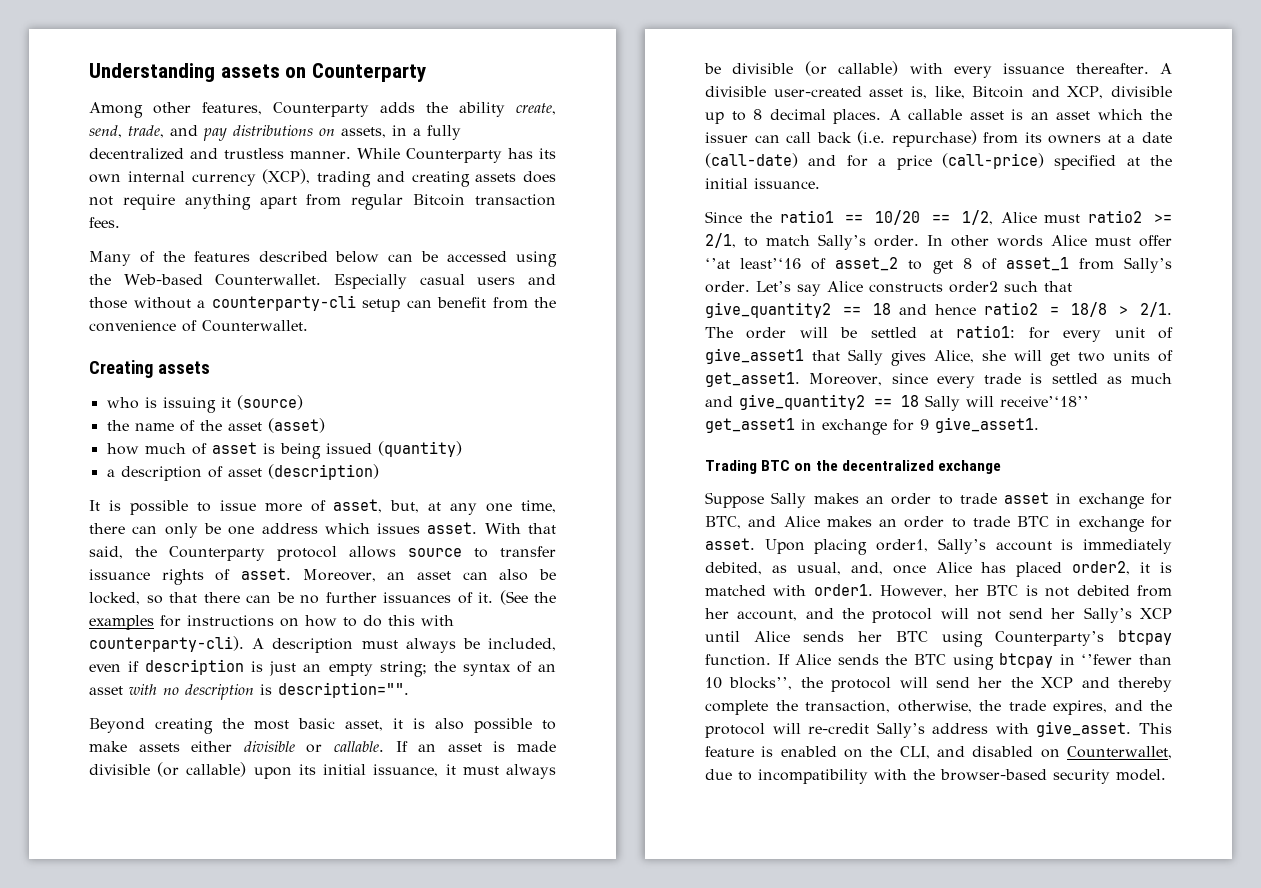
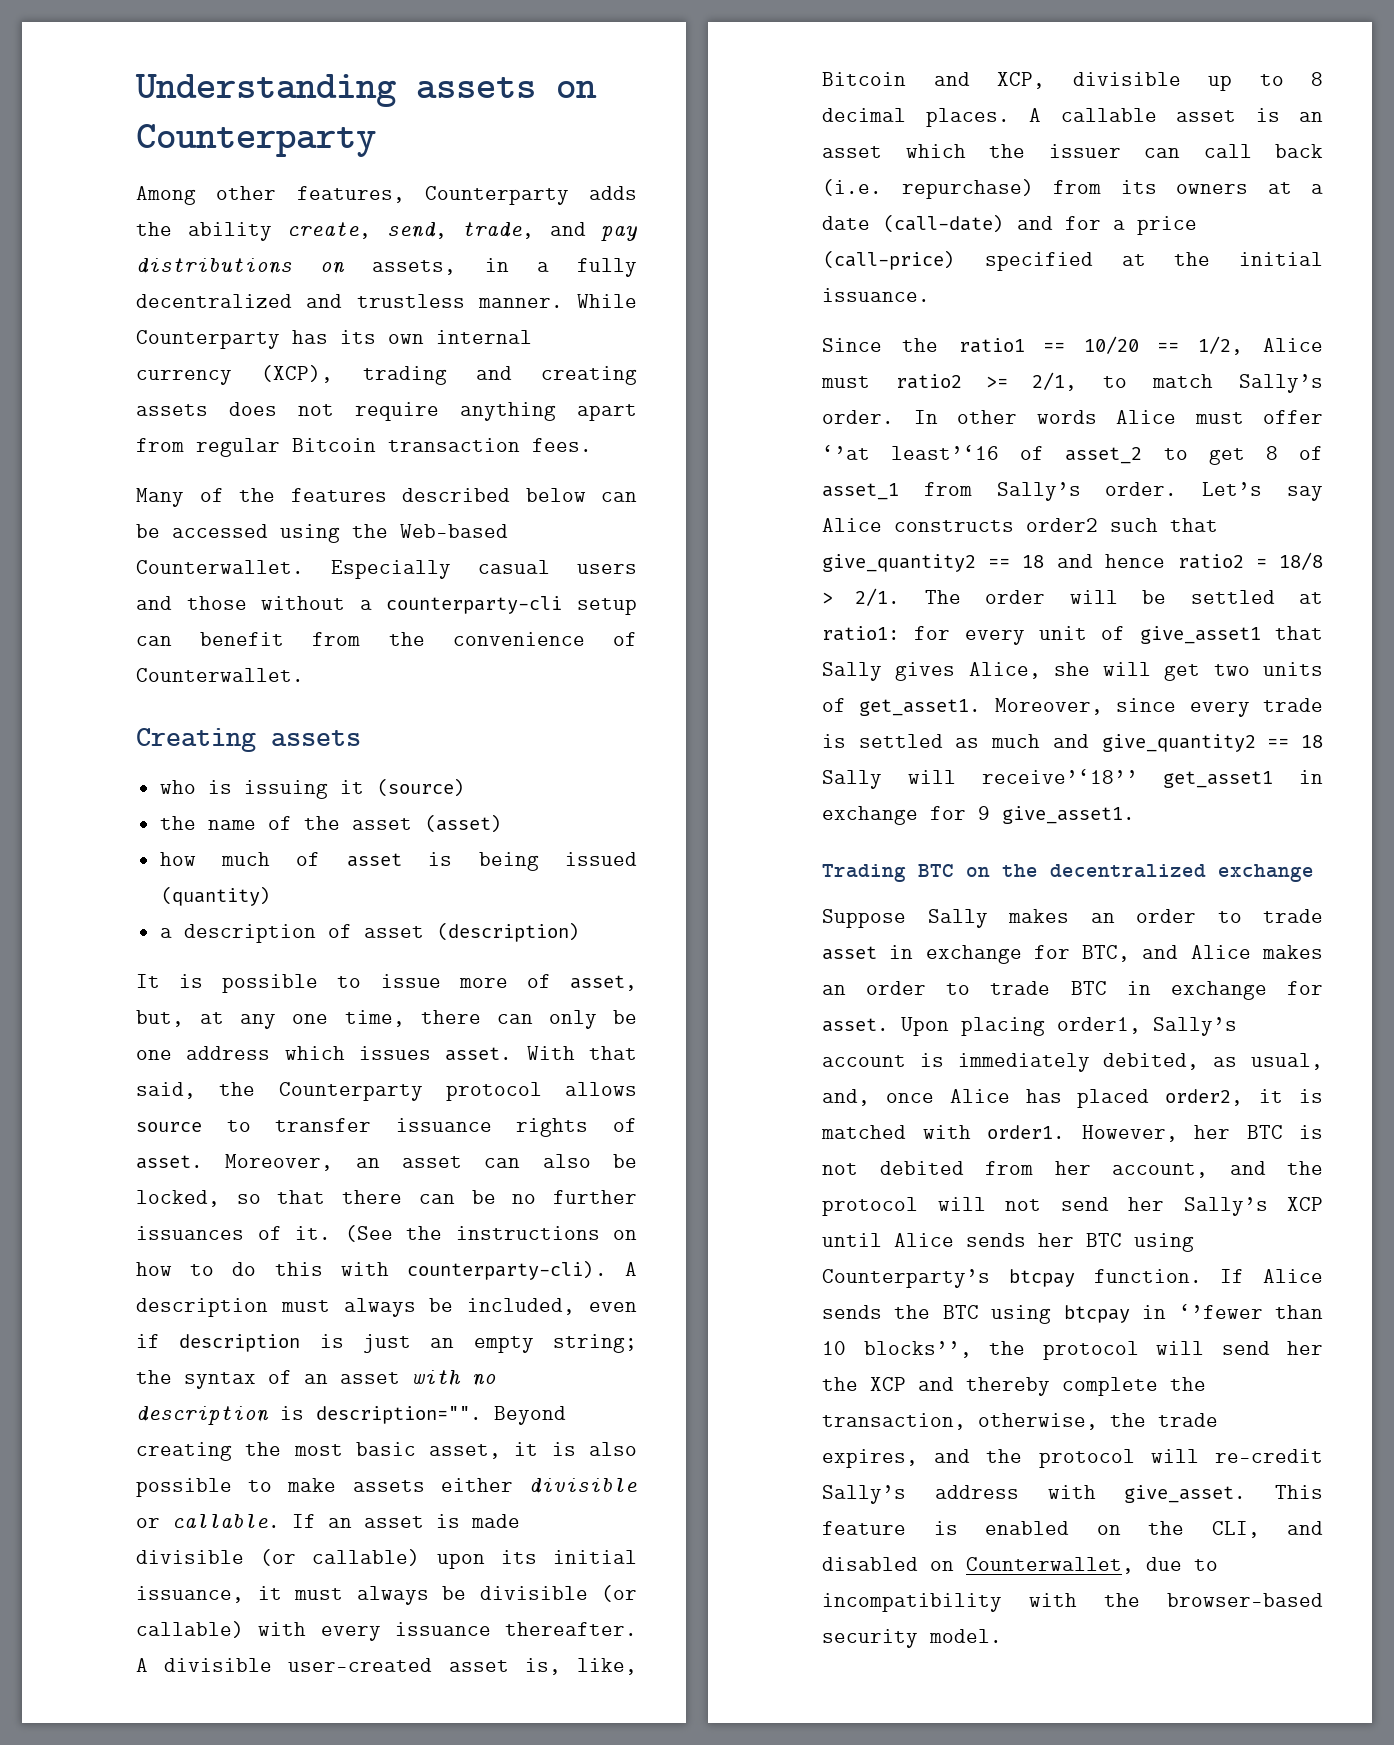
[89,615,181,630] examples for -> (442, 1233) none
(409, 690) // -> (482, 1415) none

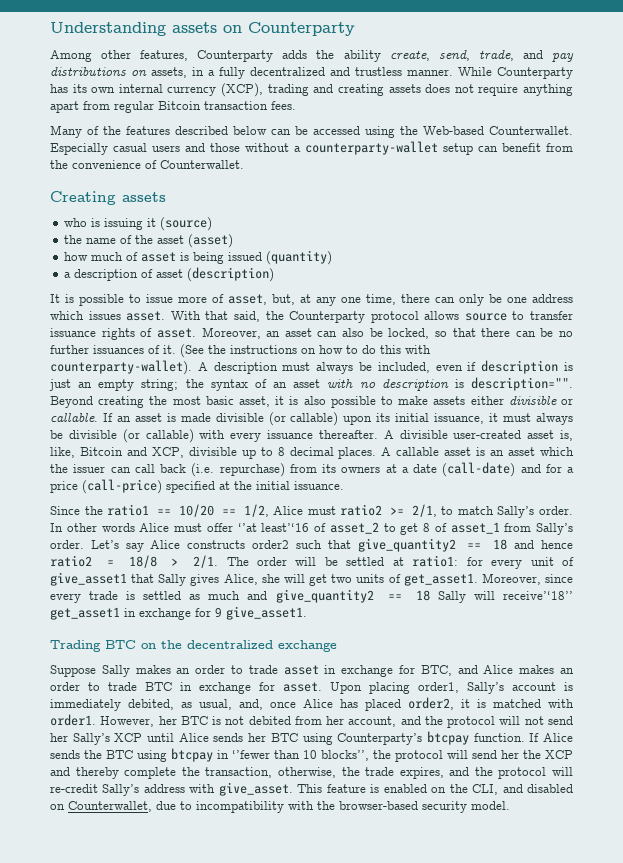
[386,596,563,614] counterparty-cli -> [305,141,438,155] counterparty-wallet
[406,1261,607,1280] counterparty-cli). -> [50,360,192,375] counterparty-wallet).

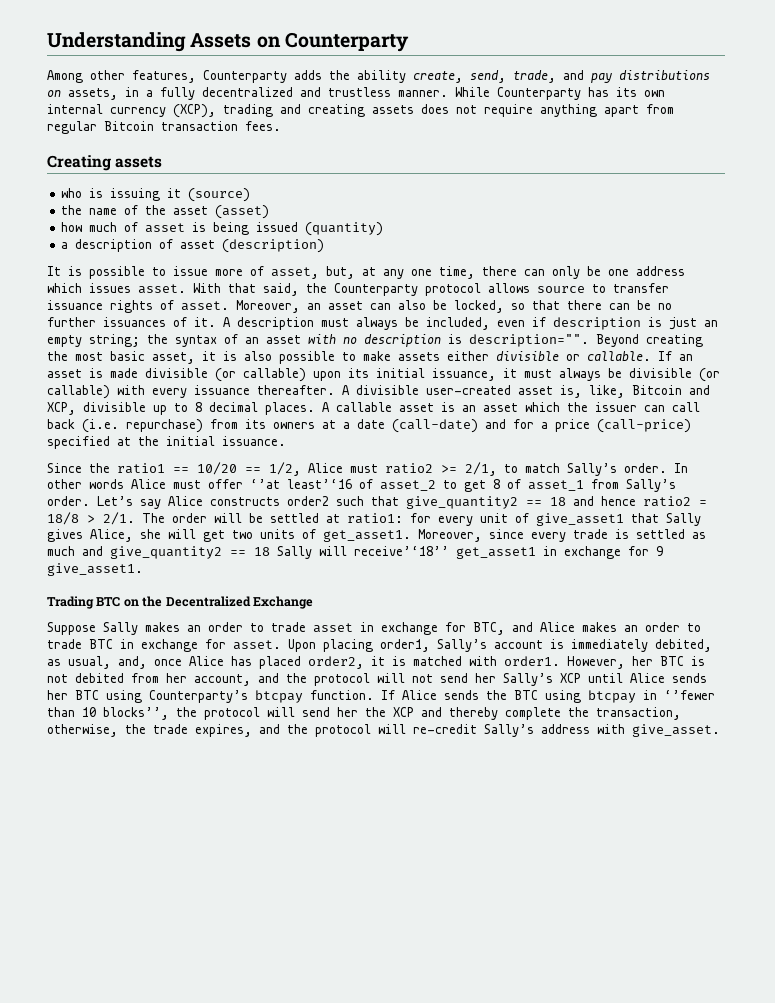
[172,22,217,33] assets -> [190,33,252,48] Assets
[50,125,573,138] [50,141,573,155] [50,160,244,169] // Many of the features described below can be accessed using the Web-based Counterwallet. Especially casual users and those without a counterparty-wallet setup can benefit from the convenience of Counterwallet. -> (281, 126) none
[180,344,431,358] [50,360,192,375] (See the instructions on how to do this with counterparty-wallet). -> (216, 322) none
[187,640,337,652] decentralized exchange -> [165,596,313,609] Decentralized Exchange
[297,784,573,795] [50,801,510,813] This feature is enabled on the CLI, and disabled on Counterwallet, due to incompatibility with the browser-based security model. -> (720, 730) none

